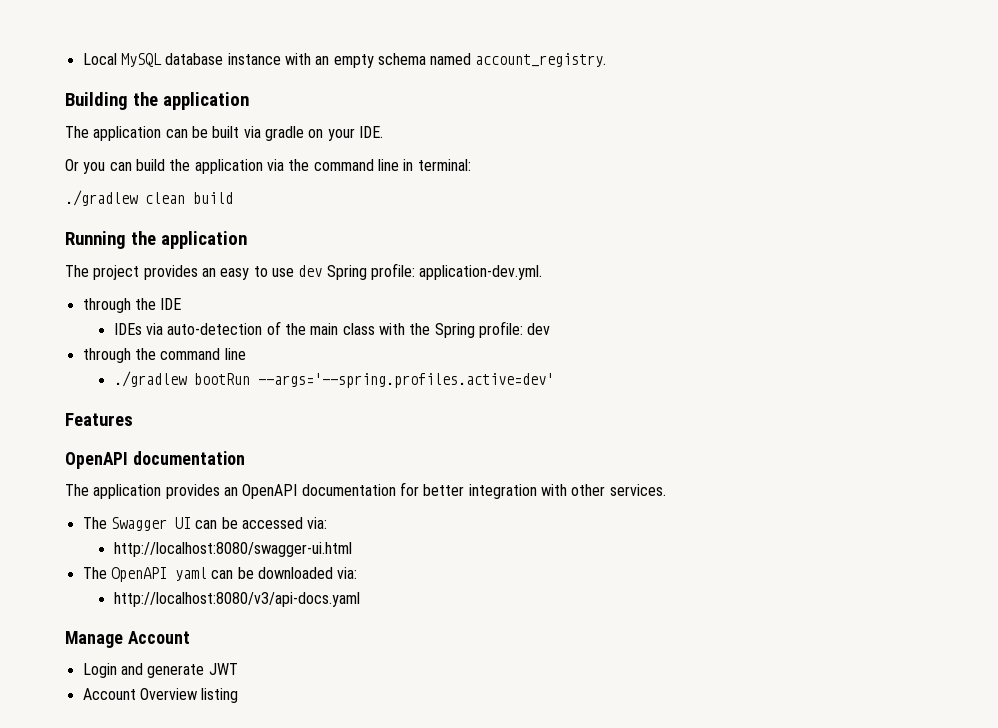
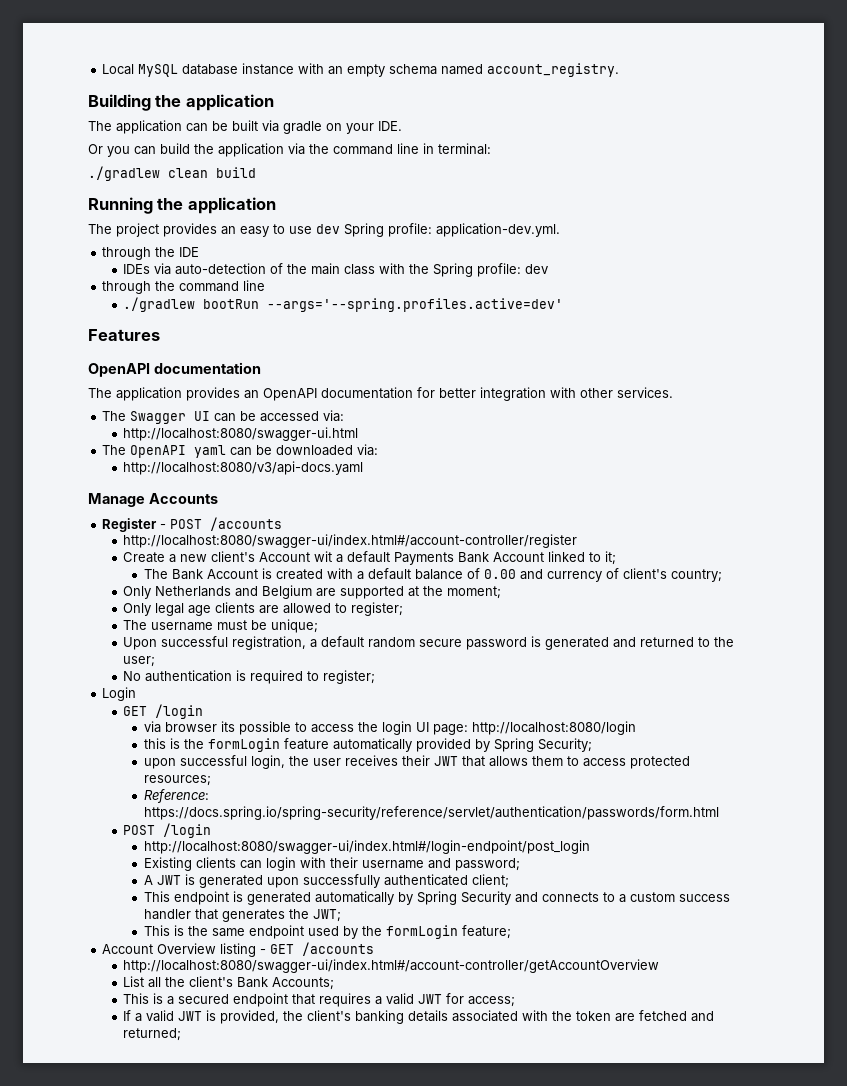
[127,631,190,644] [82,663,238,678] [82,688,239,703] Account // Login and generate JWT // Account Overview listing -> [148,493,218,504] [102,517,283,532] [123,534,578,548] [123,551,617,565] [144,568,723,582] [123,585,502,599] [123,602,404,616] [123,619,319,633] [123,636,735,650] [123,656,156,667] [123,670,376,684] [102,687,137,701] [123,704,204,719] [144,721,637,735] [144,738,593,752] [144,755,691,769] [144,775,212,786] [144,789,210,803] [144,806,720,820] [123,823,212,838] [144,840,591,854] [144,857,521,871] [144,874,510,888] [144,891,731,905] [144,909,342,922] [144,925,512,939] [102,942,375,957] [123,959,660,973] [123,976,335,990] [123,993,516,1007] [123,1010,715,1024] [123,1028,182,1041] Accounts // Register - POST /accounts // http://localhost:8080/swagger-ui/index.html#/account-controller/register // Create a new client's Account wit a default Payments Bank Account linked to it; // The Bank Account is created with a default balance of 0.00 and currency of client's country; // Only Netherlands and Belgium are supported at the moment; // Only legal age clients are allowed to register; // The username must be unique; // Upon successful registration, a default random secure password is generated and returned to the user; // No authentication is required to register; // Login // GET /login // via browser its possible to access the login UI page: http://localhost:8080/login // this is the formLogin feature automatically provided by Spring Security; // upon successful login, the user receives their JWT that allows them to access protected resources; // Reference: https://docs.spring.io/spring-security/reference/servlet/authentication/passwords/form.html // POST /login // http://localhost:8080/swagger-ui/index.html#/login-endpoint/post_login // Existing clients can login with their username and password; // A JWT is generated upon successfully authenticated client; // This endpoint is generated automatically by Spring Security and connects to a custom success handler that generates the JWT; // This is the same endpoint used by the formLogin feature; // Account Overview listing - GET /accounts // http://localhost:8080/swagger-ui/index.html#/account-controller/getAccountOverview // List all the client's Bank Accounts; // This is a secured endpoint that requires a valid JWT for access; // If a valid JWT is provided, the client's banking details associated with the token are fetched and returned;

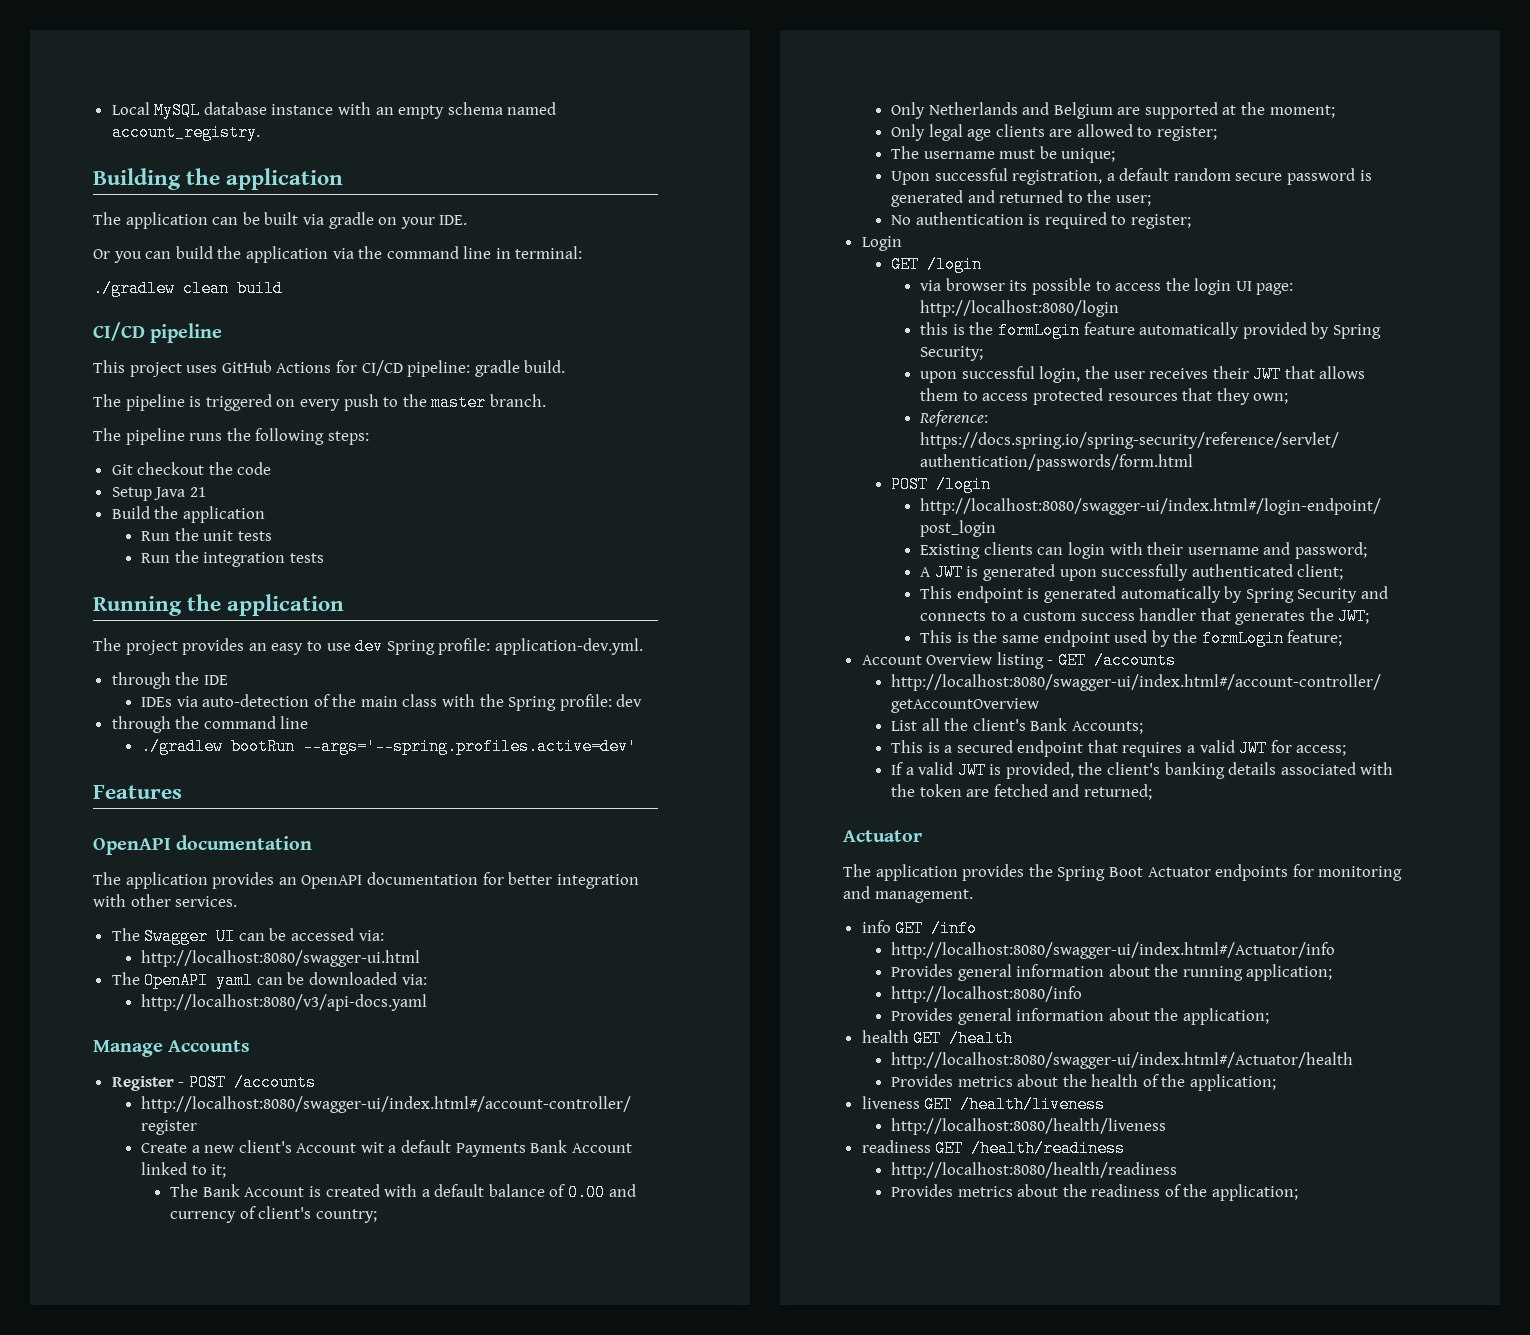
(256, 172) none -> [93,322,223,343] [93,360,566,377] [93,394,546,411] [93,428,369,445] [111,462,272,475] [111,487,206,501] [111,506,265,523] [140,528,272,541] [140,550,324,567] // CI/CD pipeline // This project uses GitHub Actions for CI/CD pipeline: gradle build. // The pipeline is triggered on every push to the master branch. // The pipeline runs the following steps: // Git checkout the code // Setup Java 21 // Build the application // Run the unit tests // Run the integration tests
[144,775,212,786] resources; -> [1107,388,1289,405] resources that they own;
(182, 1034) none -> [843,830,922,842] [843,864,1403,881] [843,886,973,903] [861,920,978,937] [890,942,1335,959] [890,964,1333,981] [890,986,1082,1003] [890,1008,1269,1025] [861,1030,1014,1047] [890,1052,1353,1069] [890,1074,1277,1091] [861,1096,1106,1113] [890,1118,1166,1135] [861,1140,1126,1157] [890,1162,1177,1179] [890,1184,1299,1201] // Actuator // The application provides the Spring Boot Actuator endpoints for monitoring and management. // info GET /info // http://localhost:8080/swagger-ui/index.html#/Actuator/info // Provides general information about the running application; // http://localhost:8080/info // Provides general information about the application; // health GET /health // http://localhost:8080/swagger-ui/index.html#/Actuator/health // Provides metrics about the health of the application; // liveness GET /health/liveness // http://localhost:8080/health/liveness // readiness GET /health/readiness // http://localhost:8080/health/readiness // Provides metrics about the readiness of the application;

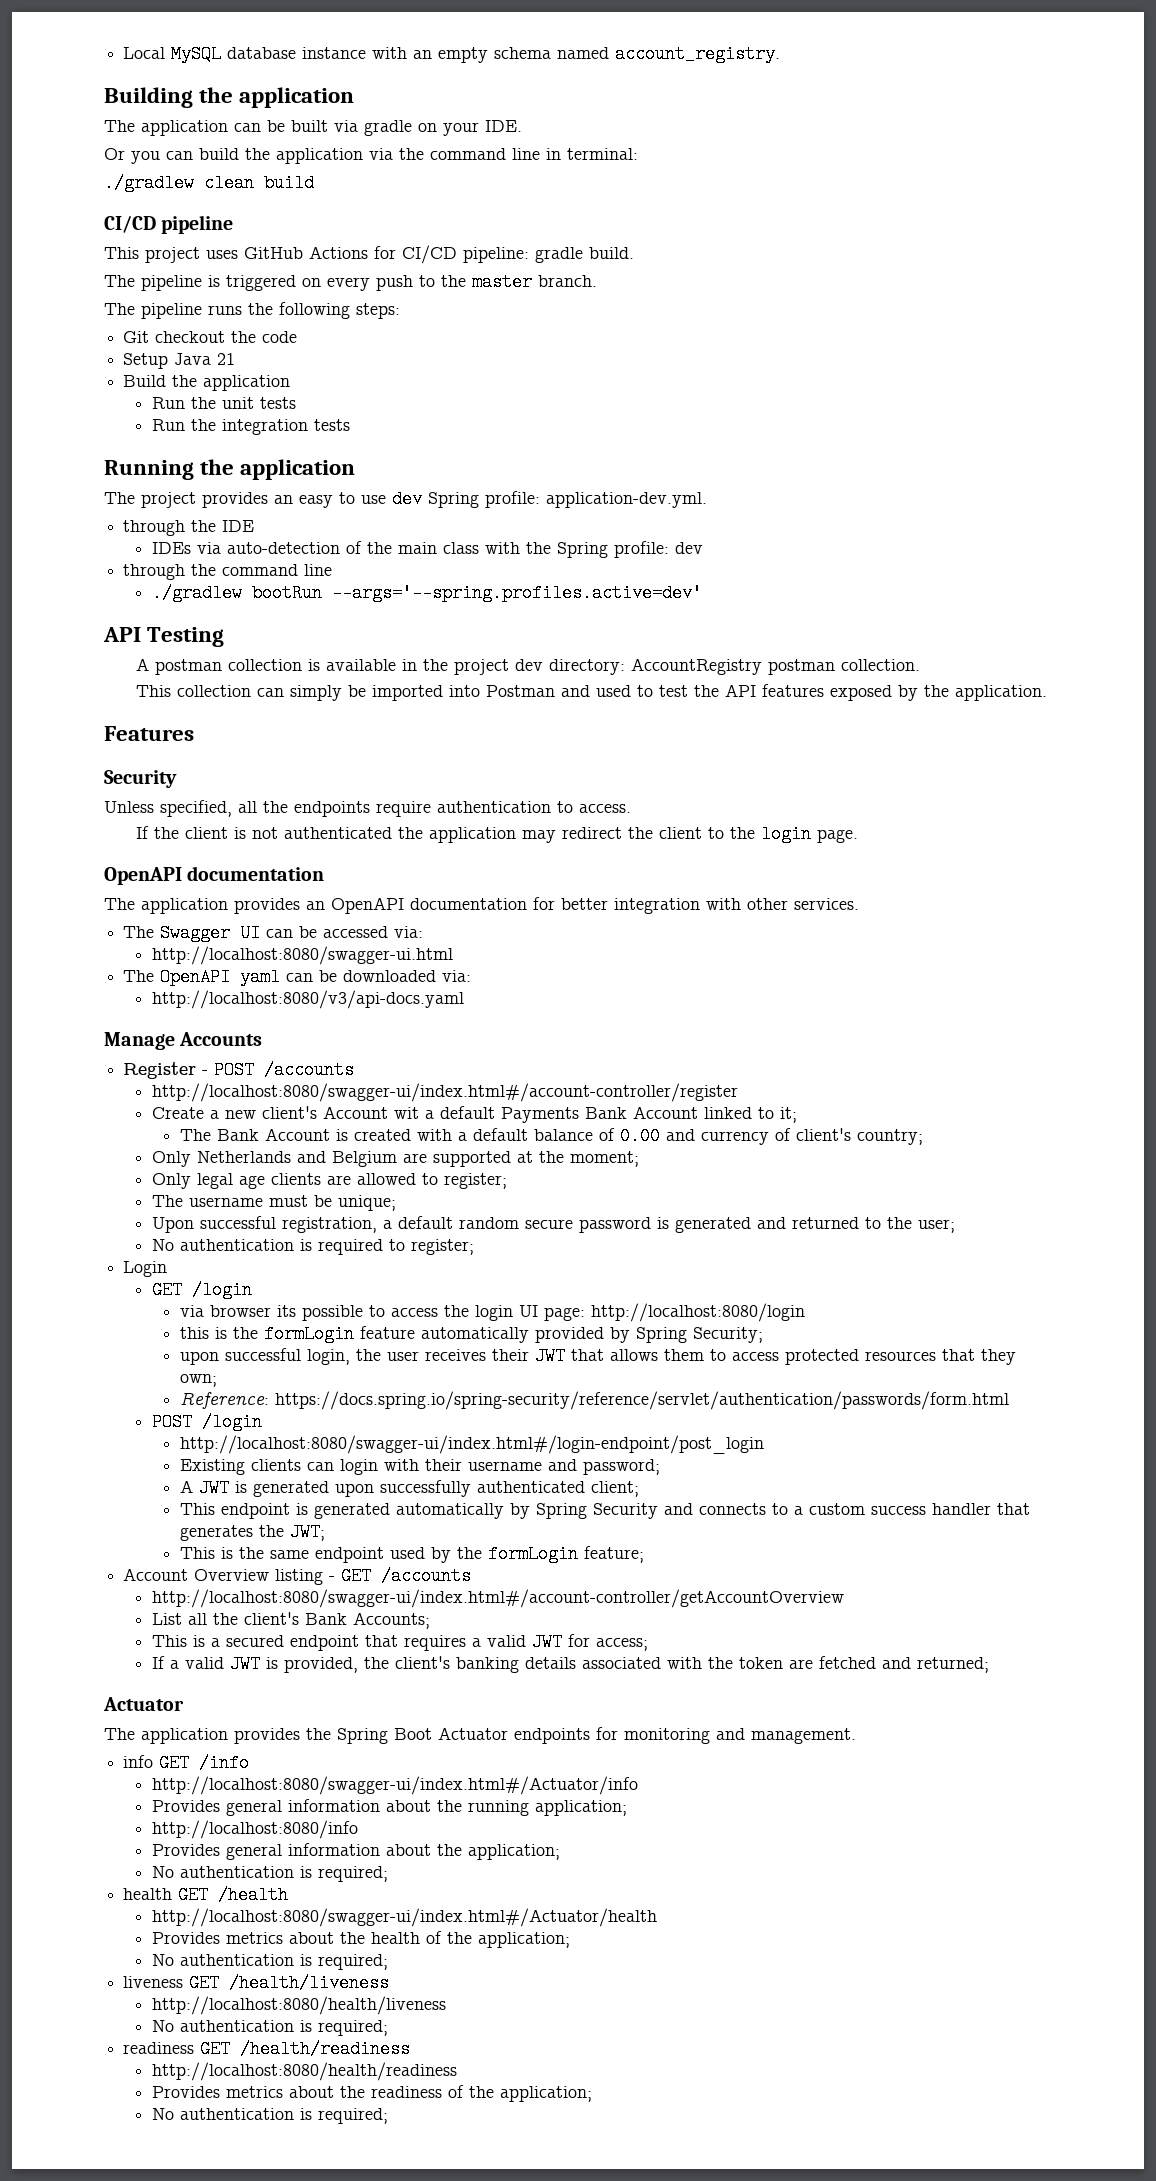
[93,785,182,799] Features -> [103,627,225,647] [135,658,920,675] [135,684,1047,701] [104,726,194,741] [104,770,177,788] [104,800,631,817] [135,825,858,843] API Testing // A postman collection is available in the project dev directory: AccountRegistry postman collection. // This collection can simply be imported into Postman and used to test the API features exposed by the application. // Features // Security // Unless specified, all the endpoints require authentication to access. // If the client is not authenticated the application may redirect the client to the login page.
(1269, 1016) none -> [151,1866,388,1882] // No authentication is required;
(1277, 1082) none -> [151,1954,388,1970] // No authentication is required;
(1166, 1126) none -> [151,2020,388,2036] // No authentication is required;
(1299, 1192) none -> [151,2108,388,2124] // No authentication is required;

